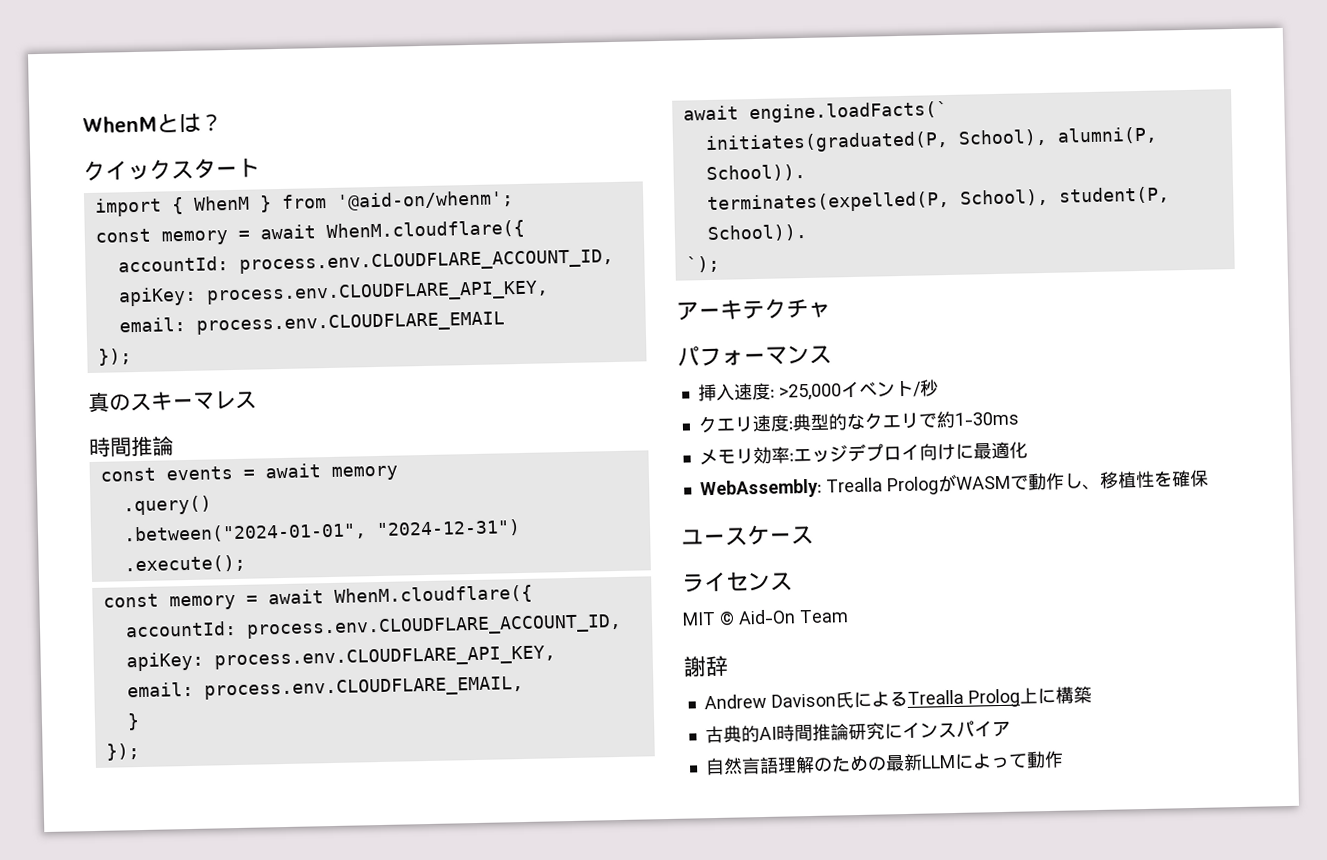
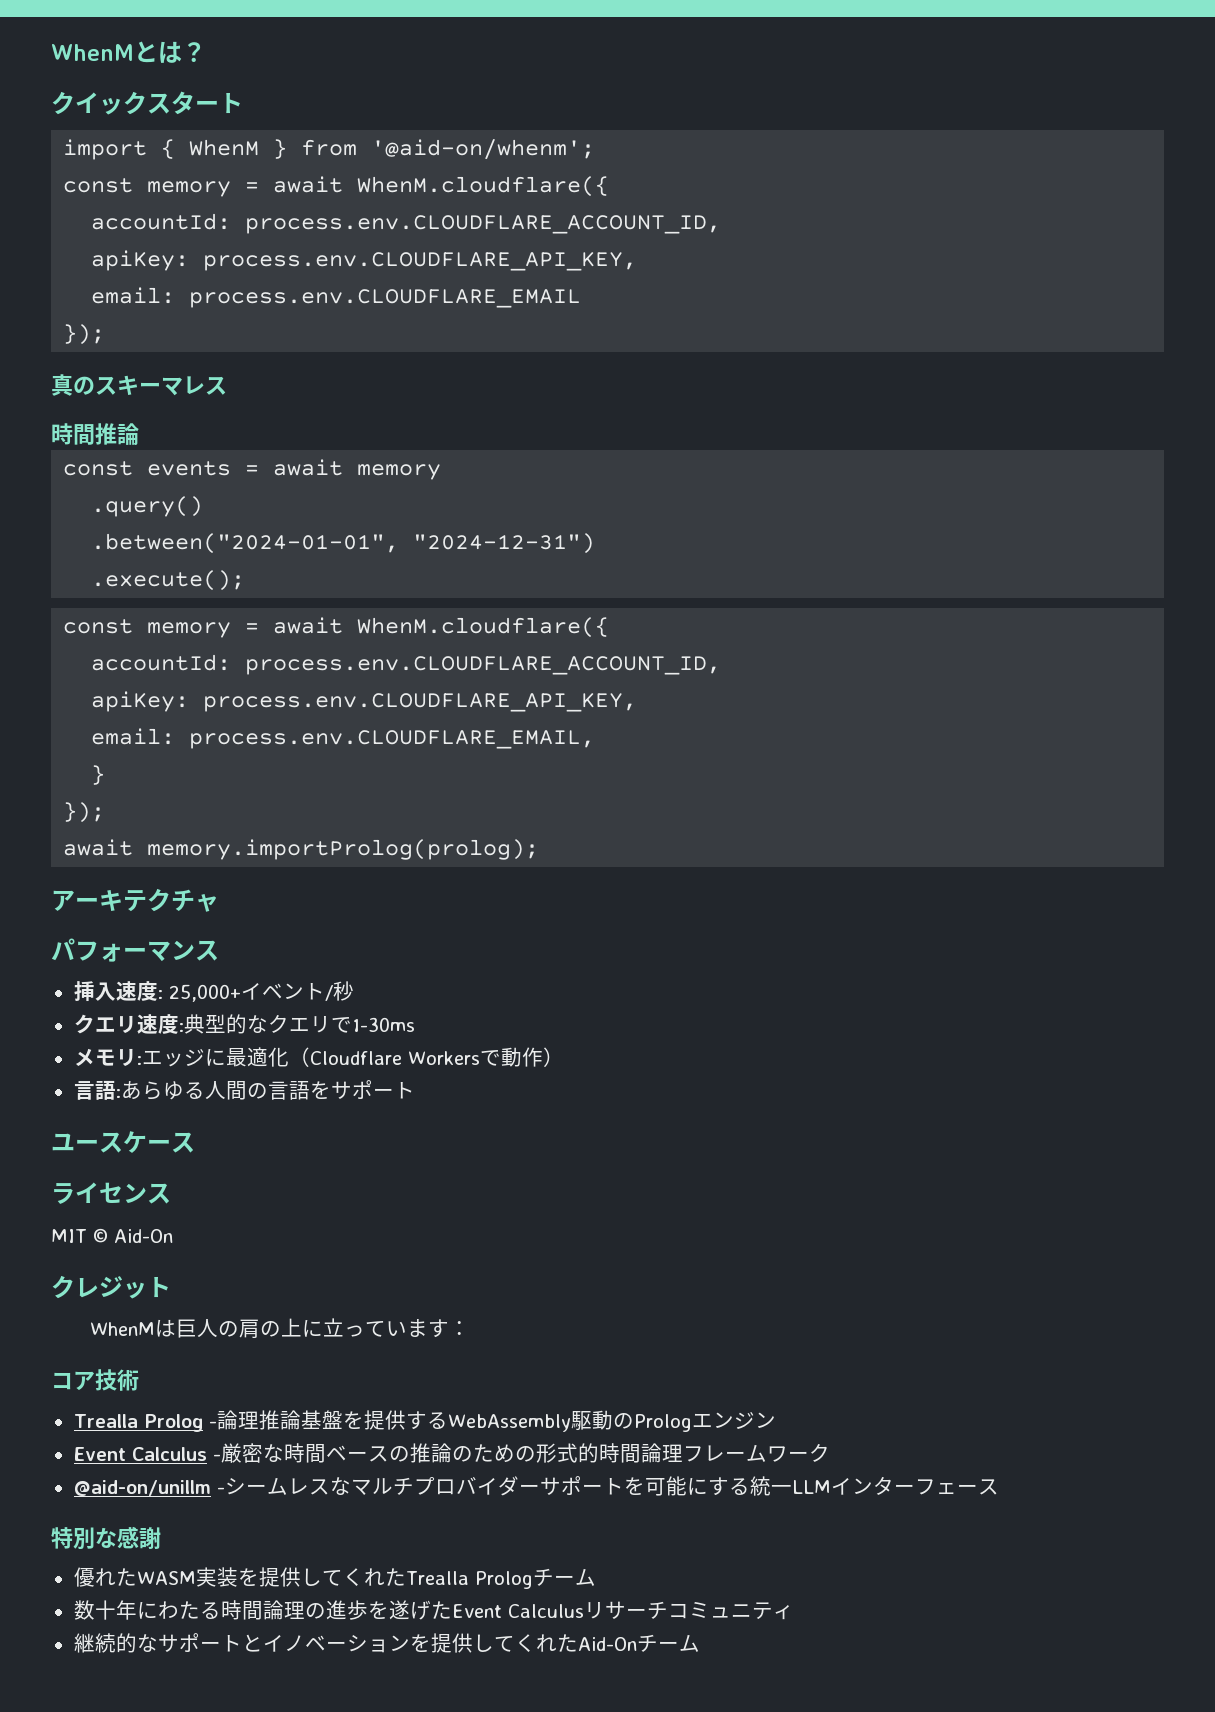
[748,100,948,124] [704,126,1158,155] [705,163,806,183] [706,186,1170,215] [706,223,808,243] [685,255,720,273] engine.loadFacts(` // initiates(graduated(P, School), alumni(P, School)). // terminates(expelled(P, School), student(P, School)). // `); -> [147,839,540,860] memory.importProlog(prolog);
[778,383,842,401] >25,000 -> [168,984,241,1002] 25,000+
[935,410,956,429] 約 -> (352, 1025) none
[752,446,790,465] 効率 -> (137, 1057) none
[846,443,956,463] デプロイ向け -> (205, 1057) none
[699,469,1209,500] // WebAssembly: Trealla PrologがWASMで動作し、移植性を確保 -> [288,1047,564,1067] [73,1080,415,1100] （Cloudflare Workersで動作） // 言語:あらゆる人間の言語をサポート
[799,609,849,624] [683,655,729,677] [703,686,1092,710] [704,720,1011,744] [704,750,1064,776] Team // 謝辞 // Andrew Davison氏によるTrealla Prolog上に構築 // 古典的AI時間推論研究にインスパイア // 自然言語理解のための最新LLMによって動作 -> [51,1275,171,1299] [89,1318,470,1338] [51,1369,139,1391] [73,1410,776,1432] [73,1443,830,1463] [73,1476,999,1496] [51,1526,161,1550] [73,1567,596,1589] [73,1600,794,1620] [73,1633,700,1653] // クレジット // WhenMは巨人の肩の上に立っています： // コア技術 // Trealla Prolog -論理推論基盤を提供するWebAssembly駆動のPrologエンジン // Event Calculus -厳密な時間ベースの推論のための形式的時間論理フレームワーク // @aid-on/unillm -シームレスなマルチプロバイダーサポートを可能にする統一LLMインターフェース // 特別な感謝 // 優れたWASM実装を提供してくれたTrealla Prologチーム // 数十年にわたる時間論理の進歩を遂げたEvent Calculusリサーチコミュニティ // 継続的なサポートとイノベーションを提供してくれたAid-Onチーム

